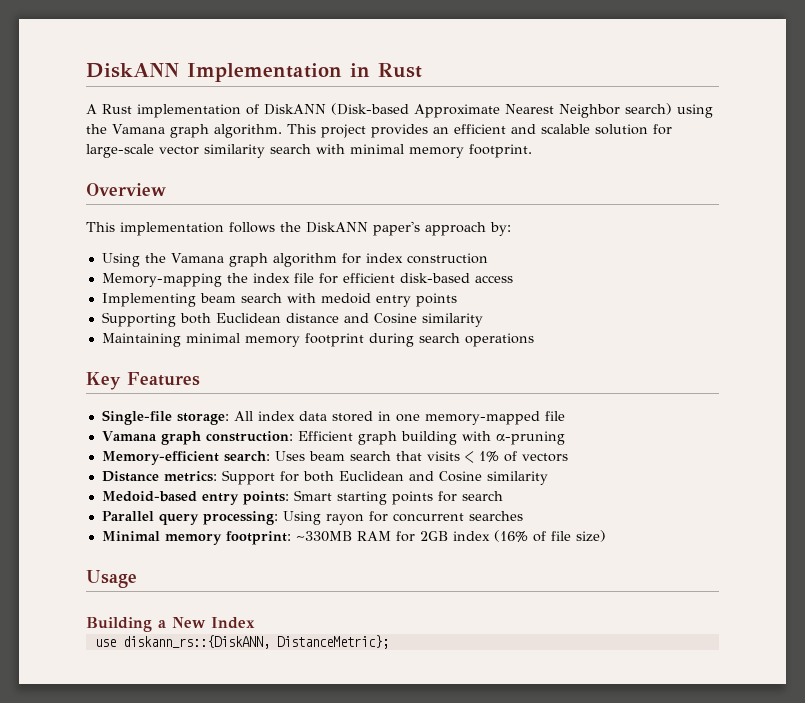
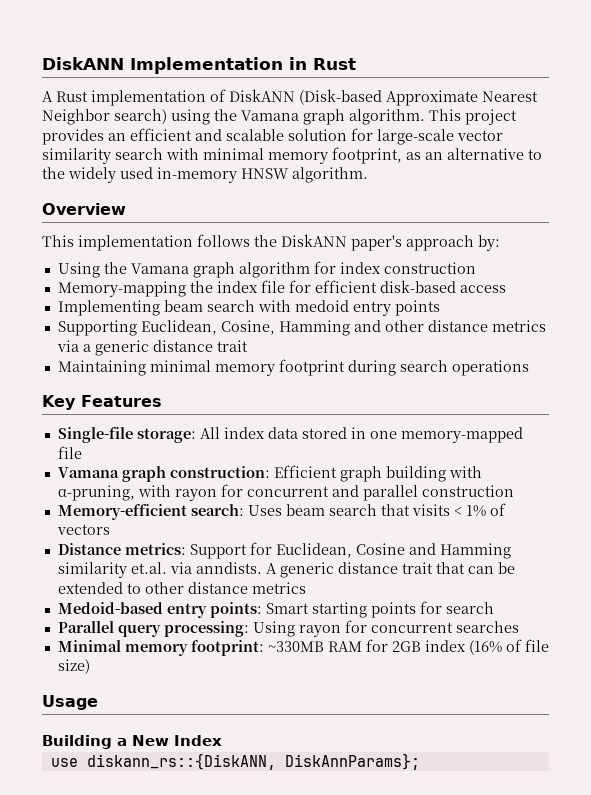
[469,144,532,158] footprint. -> [332,147,542,164] [42,167,368,183] footprint, as an alternative to the widely used in-memory HNSW algorithm.
[179,313,483,327] both Euclidean distance and Cosine similarity -> [140,320,546,336] [56,340,248,356] Euclidean, Cosine, Hamming and other distance metrics via a generic distance trait
[495,431,565,445] α-pruning -> [57,484,514,501] α-pruning, with rayon for concurrent and parallel construction
[302,471,548,485] both Euclidean and Cosine similarity -> [275,543,511,559] [57,562,515,578] [57,582,306,594] Euclidean, Cosine and Hamming similarity et.al. via anndists. A generic distance trait that can be extended to other distance metrics
[276,635,389,649] DistanceMetric}; -> [284,753,420,770] DiskAnnParams};

